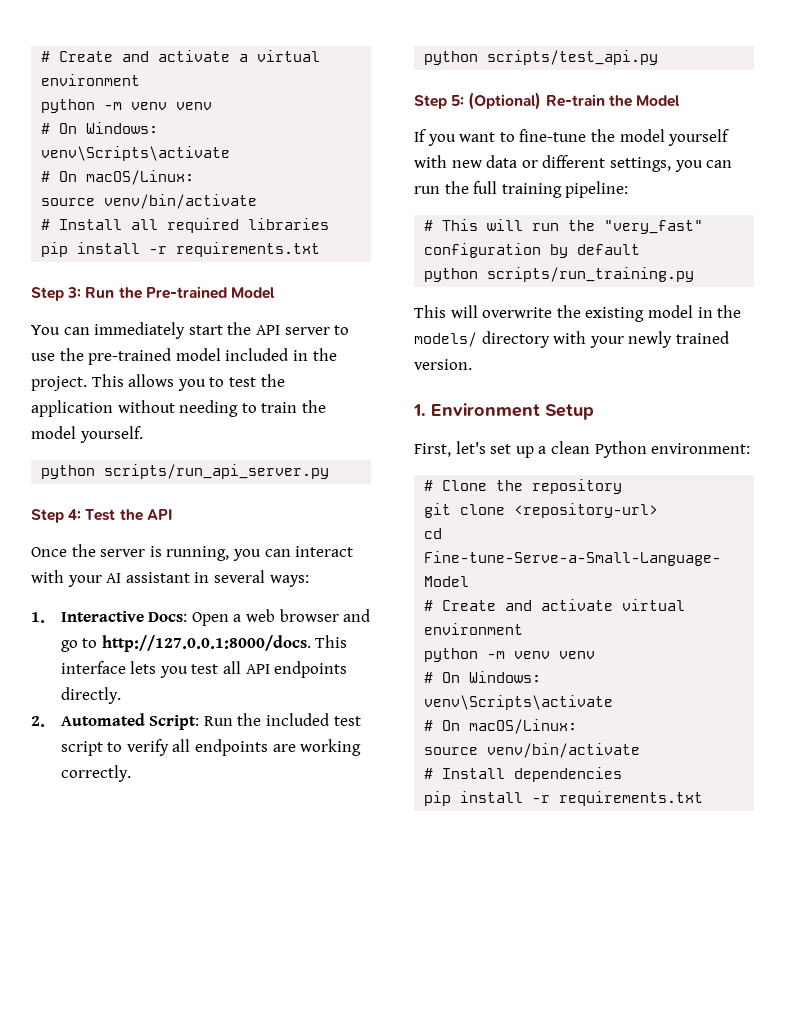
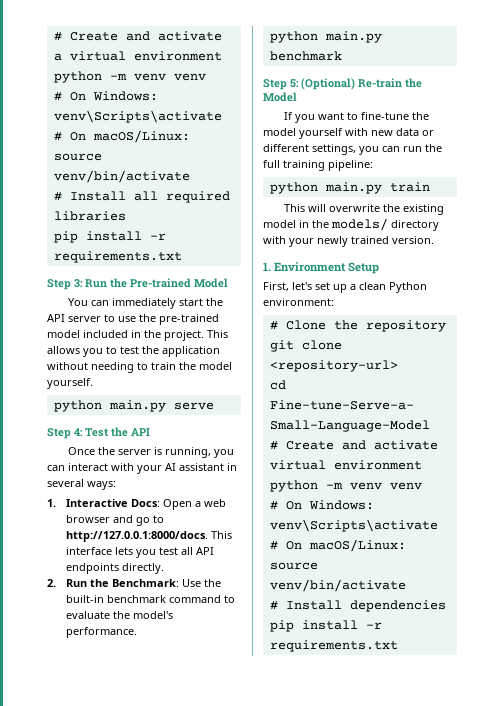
[104,464,330,479] scripts/run_api_server.py -> [108,400,214,412] main.py serve
[60,713,361,730] [60,739,362,756] [60,765,131,782] [424,50,659,65] Automated Script: Run the included test script to verify all endpoints are working correctly. // python scripts/test_api.py -> [65,579,221,587] [65,595,235,603] [65,611,173,619] [65,627,137,638] [269,31,382,43] [269,51,342,61] Run the Benchmark: Use the built-in benchmark command to evaluate the model's performance. // python main.py benchmark
[424,219,704,234] [424,243,641,258] [424,267,695,282] // # This will run the "very_fast" configuration by default // python scripts/run_training.py -> [269,182,430,194] // python main.py train

